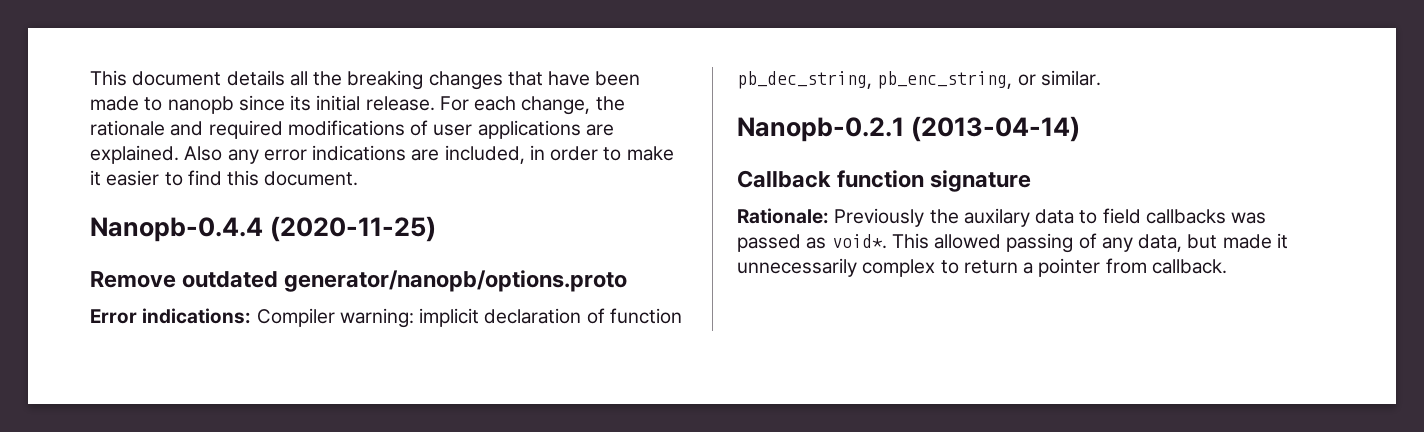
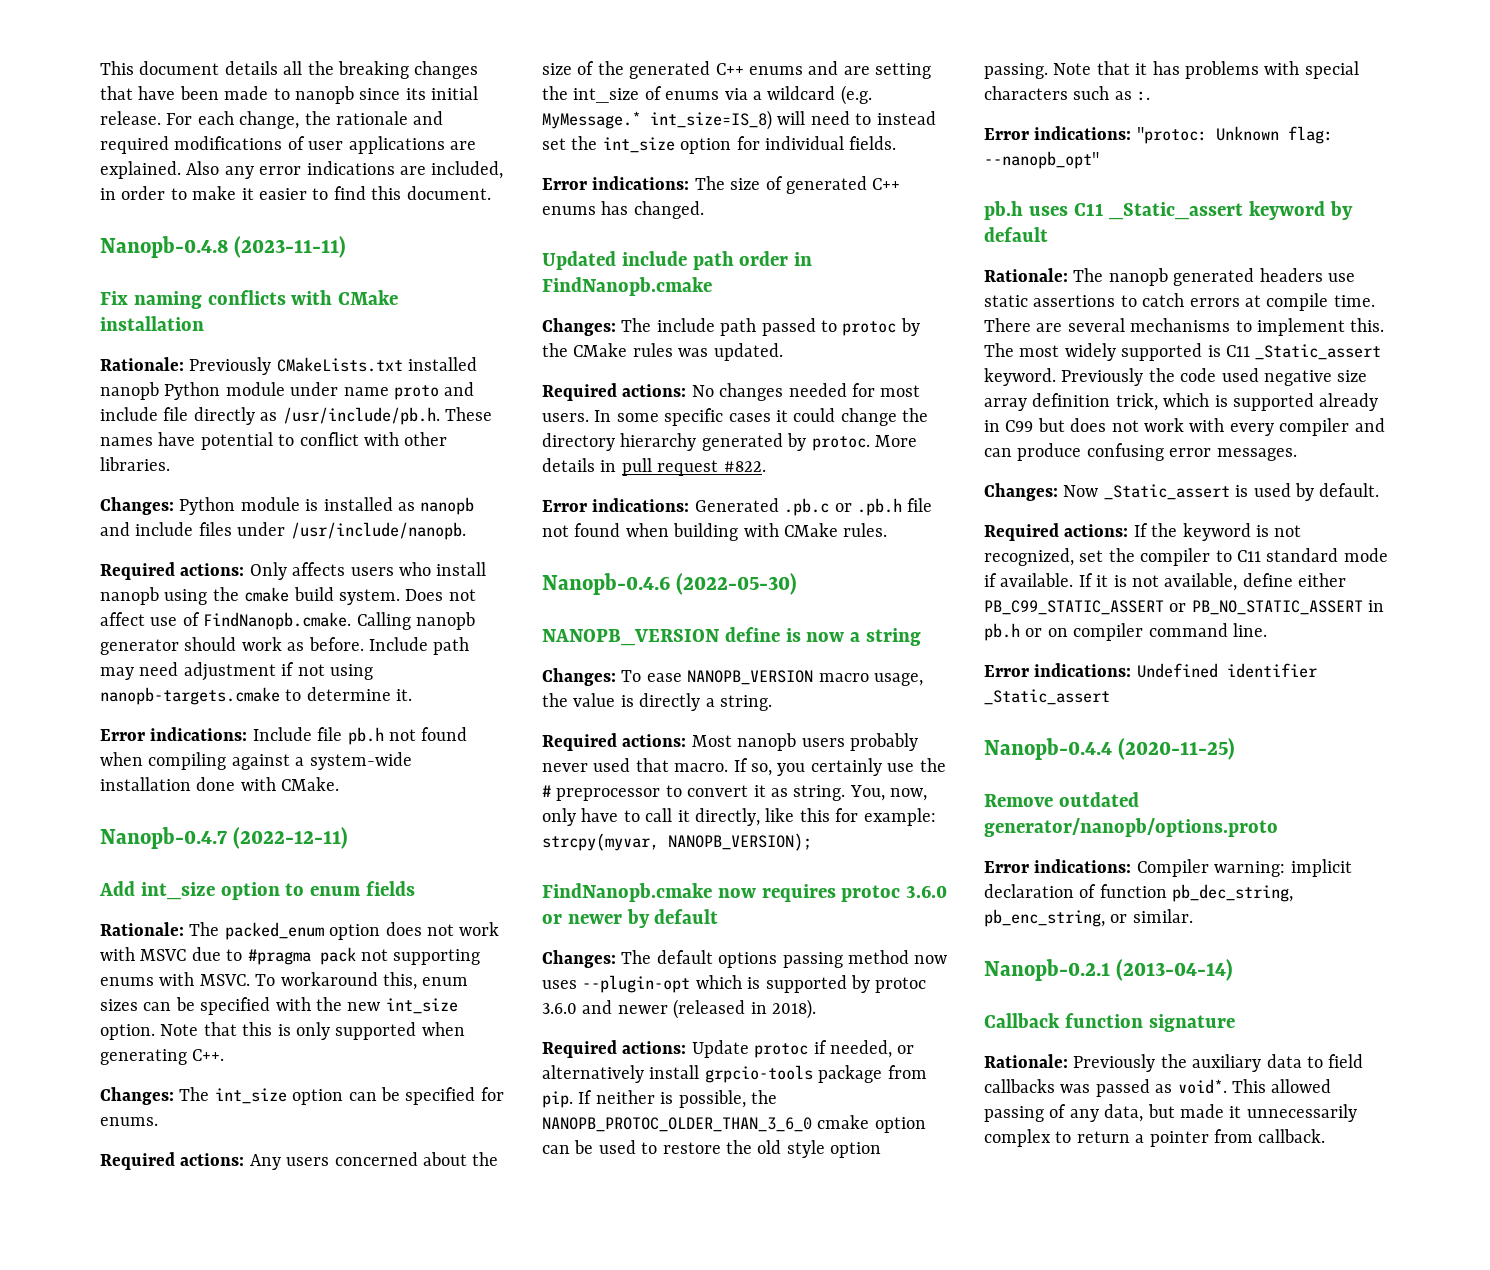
(359, 178) none -> [100,236,347,258] [100,290,399,309] [100,316,204,331] [100,357,478,375] [100,382,475,400] [100,407,492,425] [100,432,448,450] [100,457,170,471] [100,497,475,515] [100,522,466,540] [100,562,487,580] [100,587,476,605] [100,612,475,630] [100,637,470,655] [100,662,373,681] [100,687,413,705] [100,727,468,745] [100,752,412,770] [100,777,340,791] [100,827,349,849] [99,881,416,900] [100,922,500,940] [100,947,481,965] [100,972,469,990] [100,997,458,1015] [100,1022,465,1040] [100,1049,225,1065] [100,1087,504,1105] [100,1117,158,1126] [100,1152,499,1170] [542,61,932,79] [542,85,872,105] [542,110,936,130] [542,136,897,154] [542,176,901,194] [542,201,704,219] [542,251,813,270] [542,277,712,296] [542,318,920,336] [542,343,783,361] [542,383,921,401] [542,408,929,426] [542,433,917,451] [542,458,766,476] [542,498,933,516] [542,523,888,541] [542,573,798,595] [542,627,922,646] [542,668,923,686] [542,693,772,711] [542,733,918,751] [542,758,946,776] [542,785,928,801] [542,808,936,826] [542,833,812,851] [542,883,948,902] [542,909,719,928] [542,950,948,968] [542,975,927,993] [542,999,816,1019] [542,1040,915,1058] [542,1065,927,1083] [542,1090,777,1108] [542,1115,926,1133] [542,1140,882,1158] [984,61,1359,79] [984,86,1151,101] [984,126,1333,144] [984,151,1099,169] [984,201,1354,220] [984,227,1048,242] [984,268,1355,286] [984,293,1375,311] [984,318,1385,336] [984,343,1382,361] [984,368,1368,386] [984,393,1379,411] [984,418,1385,436] [984,443,1297,461] [984,483,1380,501] [984,523,1302,541] [984,548,1388,566] [984,573,1347,591] [984,600,1385,615] [984,623,1267,641] [984,663,1317,678] [984,689,1110,705] // Nanopb-0.4.8 (2023-11-11) // Fix naming conflicts with CMake installation // Rationale: Previously CMakeLists.txt installed nanopb Python module under name proto and include file directly as /usr/include/pb.h. These names have potential to conflict with other libraries. // Changes: Python module is installed as nanopb and include files under /usr/include/nanopb. // Required actions: Only affects users who install nanopb using the cmake build system. Does not affect use of FindNanopb.cmake. Calling nanopb generator should work as before. Include path may need adjustment if not using nanopb-targets.cmake to determine it. // Error indications: Include file pb.h not found when compiling against a system-wide installation done with CMake. // Nanopb-0.4.7 (2022-12-11) // Add int_size option to enum fields // Rationale: The packed_enum option does not work with MSVC due to #pragma pack not supporting enums with MSVC. To workaround this, enum sizes can be specified with the new int_size option. Note that this is only supported when generating C++. // Changes: The int_size option can be specified for enums. // Required actions: Any users concerned about the size of the generated C++ enums and are setting the int_size of enums via a wildcard (e.g. MyMessage.* int_size=IS_8) will need to instead set the int_size option for individual fields. // Error indications: The size of generated C++ enums has changed. // Updated include path order in FindNanopb.cmake // Changes: The include path passed to protoc by the CMake rules was updated. // Required actions: No changes needed for most users. In some specific cases it could change the directory hierarchy generated by protoc. More details in pull request #822. // Error indications: Generated .pb.c or .pb.h file not found when building with CMake rules. // Nanopb-0.4.6 (2022-05-30) // NANOPB_VERSION define is now a string // Changes: To ease NANOPB_VERSION macro usage, the value is directly a string. // Required actions: Most nanopb users probably never used that macro. If so, you certainly use the # preprocessor to convert it as string. You, now, only have to call it directly, like this for example: strcpy(myvar, NANOPB_VERSION); // FindNanopb.cmake now requires protoc 3.6.0 or newer by default // Changes: The default options passing method now uses --plugin-opt which is supported by protoc 3.6.0 and newer (released in 2018). // Required actions: Update protoc if needed, or alternatively install grpcio-tools package from pip. If neither is possible, the NANOPB_PROTOC_OLDER_THAN_3_6_0 cmake option can be used to restore the old style option passing. Note that it has problems with special characters such as :. // Error indications: "protoc: Unknown flag: --nanopb_opt" // pb.h uses C11 _Static_assert keyword by default // Rationale: The nanopb generated headers use static assertions to catch errors at compile time. There are several mechanisms to implement this. The most widely supported is C11 _Static_assert keyword. Previously the code used negative size array definition trick, which is supported already in C99 but does not work with every compiler and can produce confusing error messages. // Changes: Now _Static_assert is used by default. // Required actions: If the keyword is not recognized, set the compiler to C11 standard mode if available. If it is not available, define either PB_C99_STATIC_ASSERT or PB_NO_STATIC_ASSERT in pb.h or on compiler command line. // Error indications: Undefined identifier _Static_assert
[963,208,1030,227] auxilary -> [1192,1054,1262,1072] auxiliary

